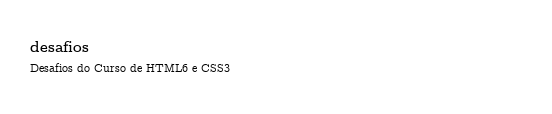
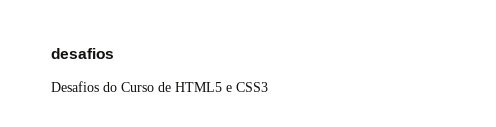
[146,63,188,72] HTML6 -> [175,82,222,92] HTML5

